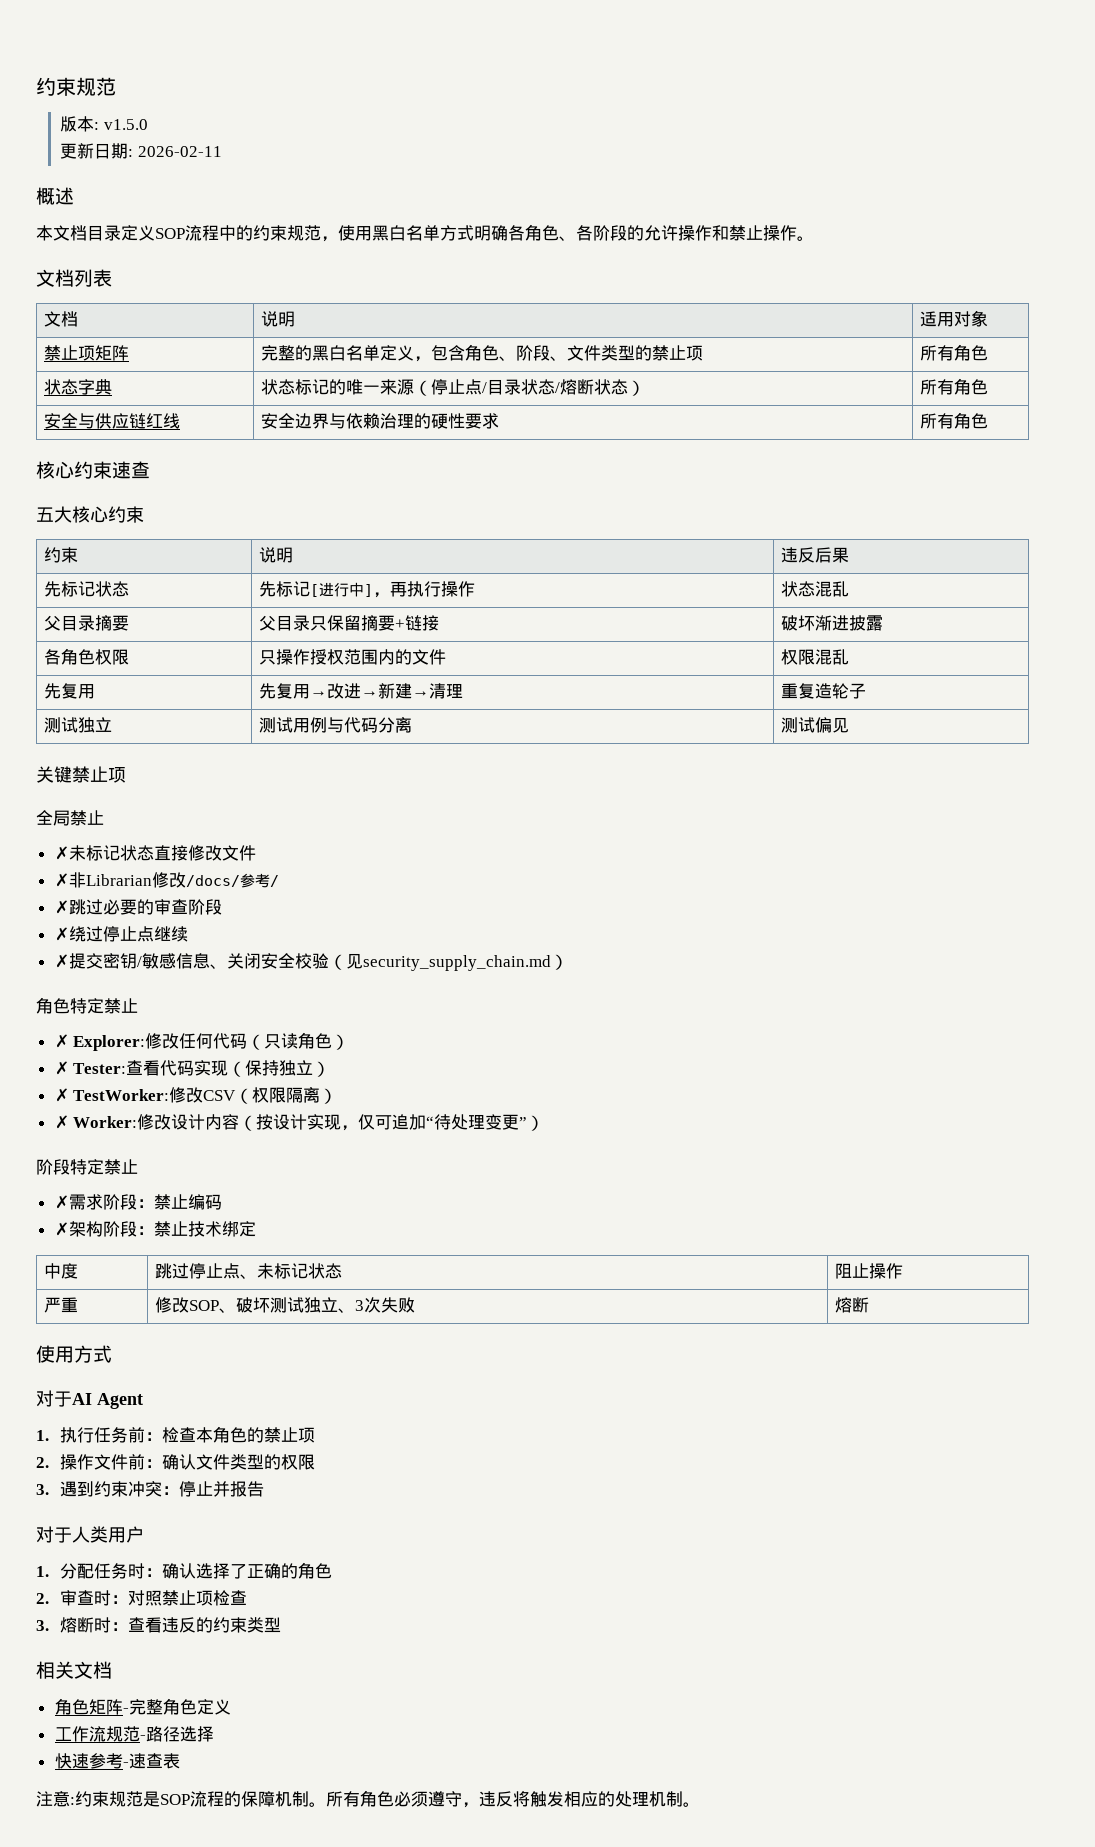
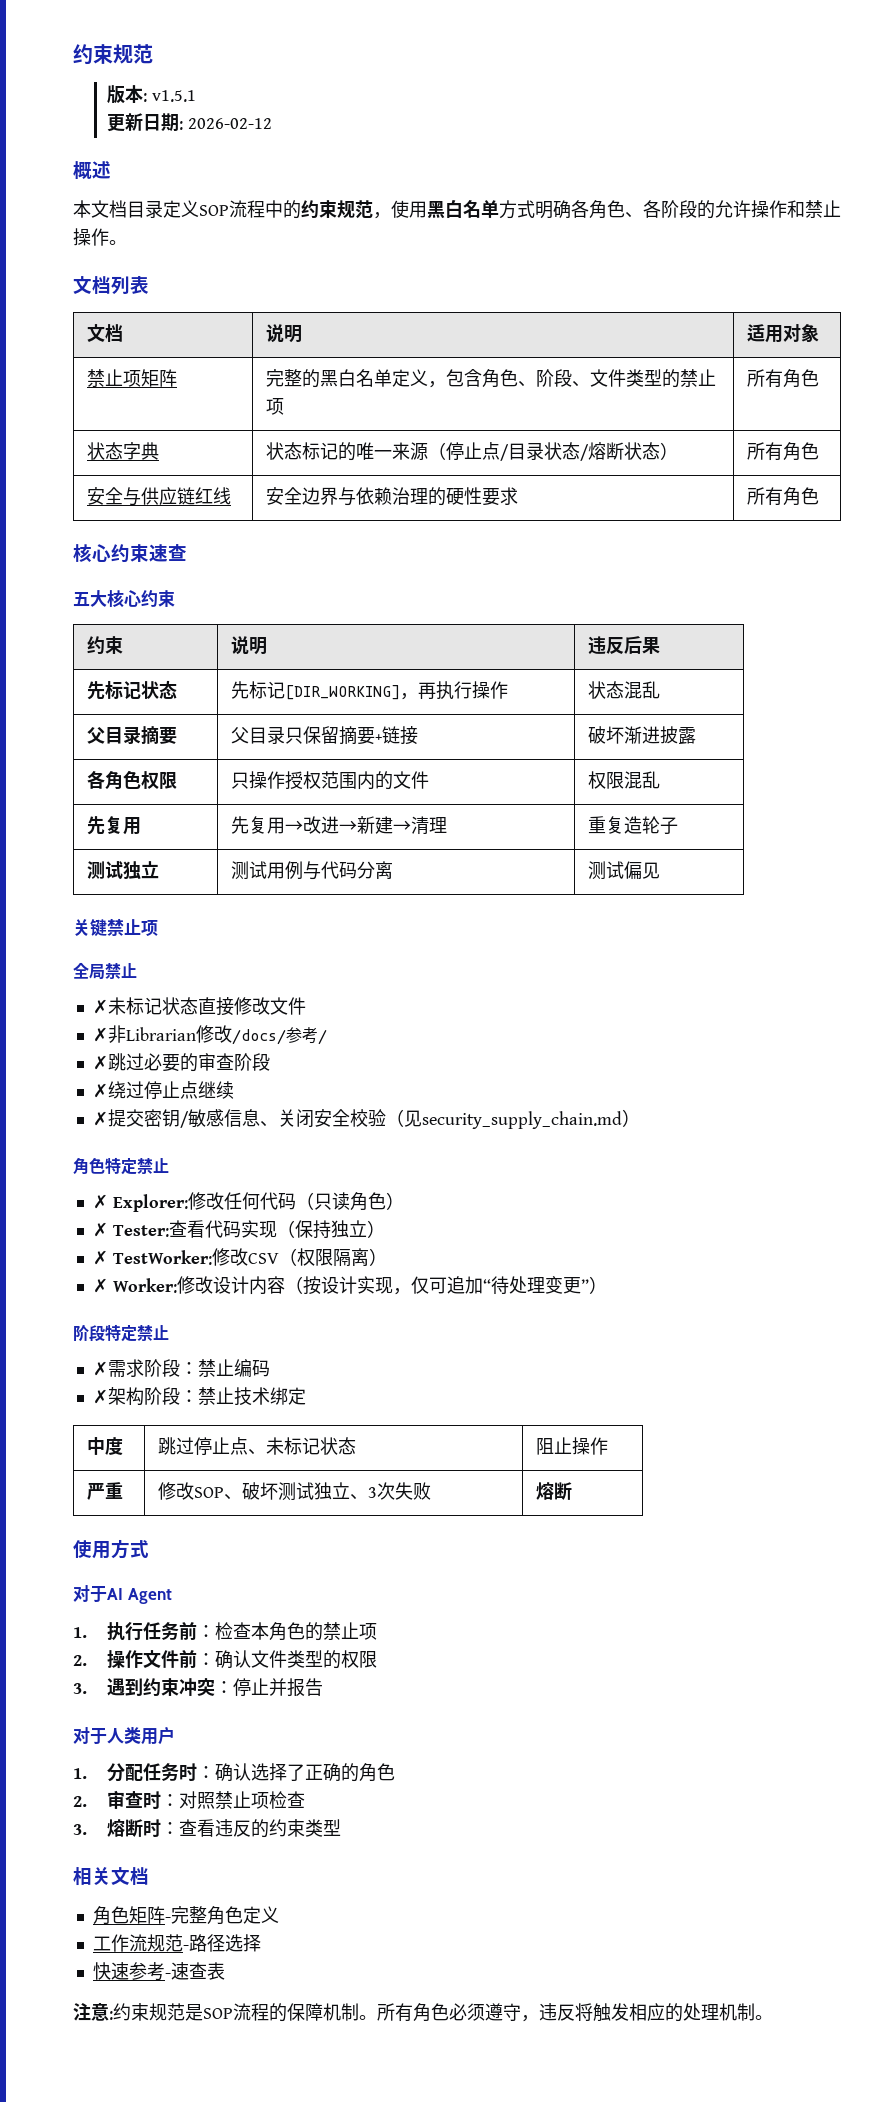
[103,119,148,130] v1.5.0 -> [151,90,196,102] v1.5.1
[137,146,222,157] 2026-02-11 -> [187,118,272,129] 2026-02-12
[310,582,374,597] [进行中] -> [285,685,401,700] [DIR_WORKING]

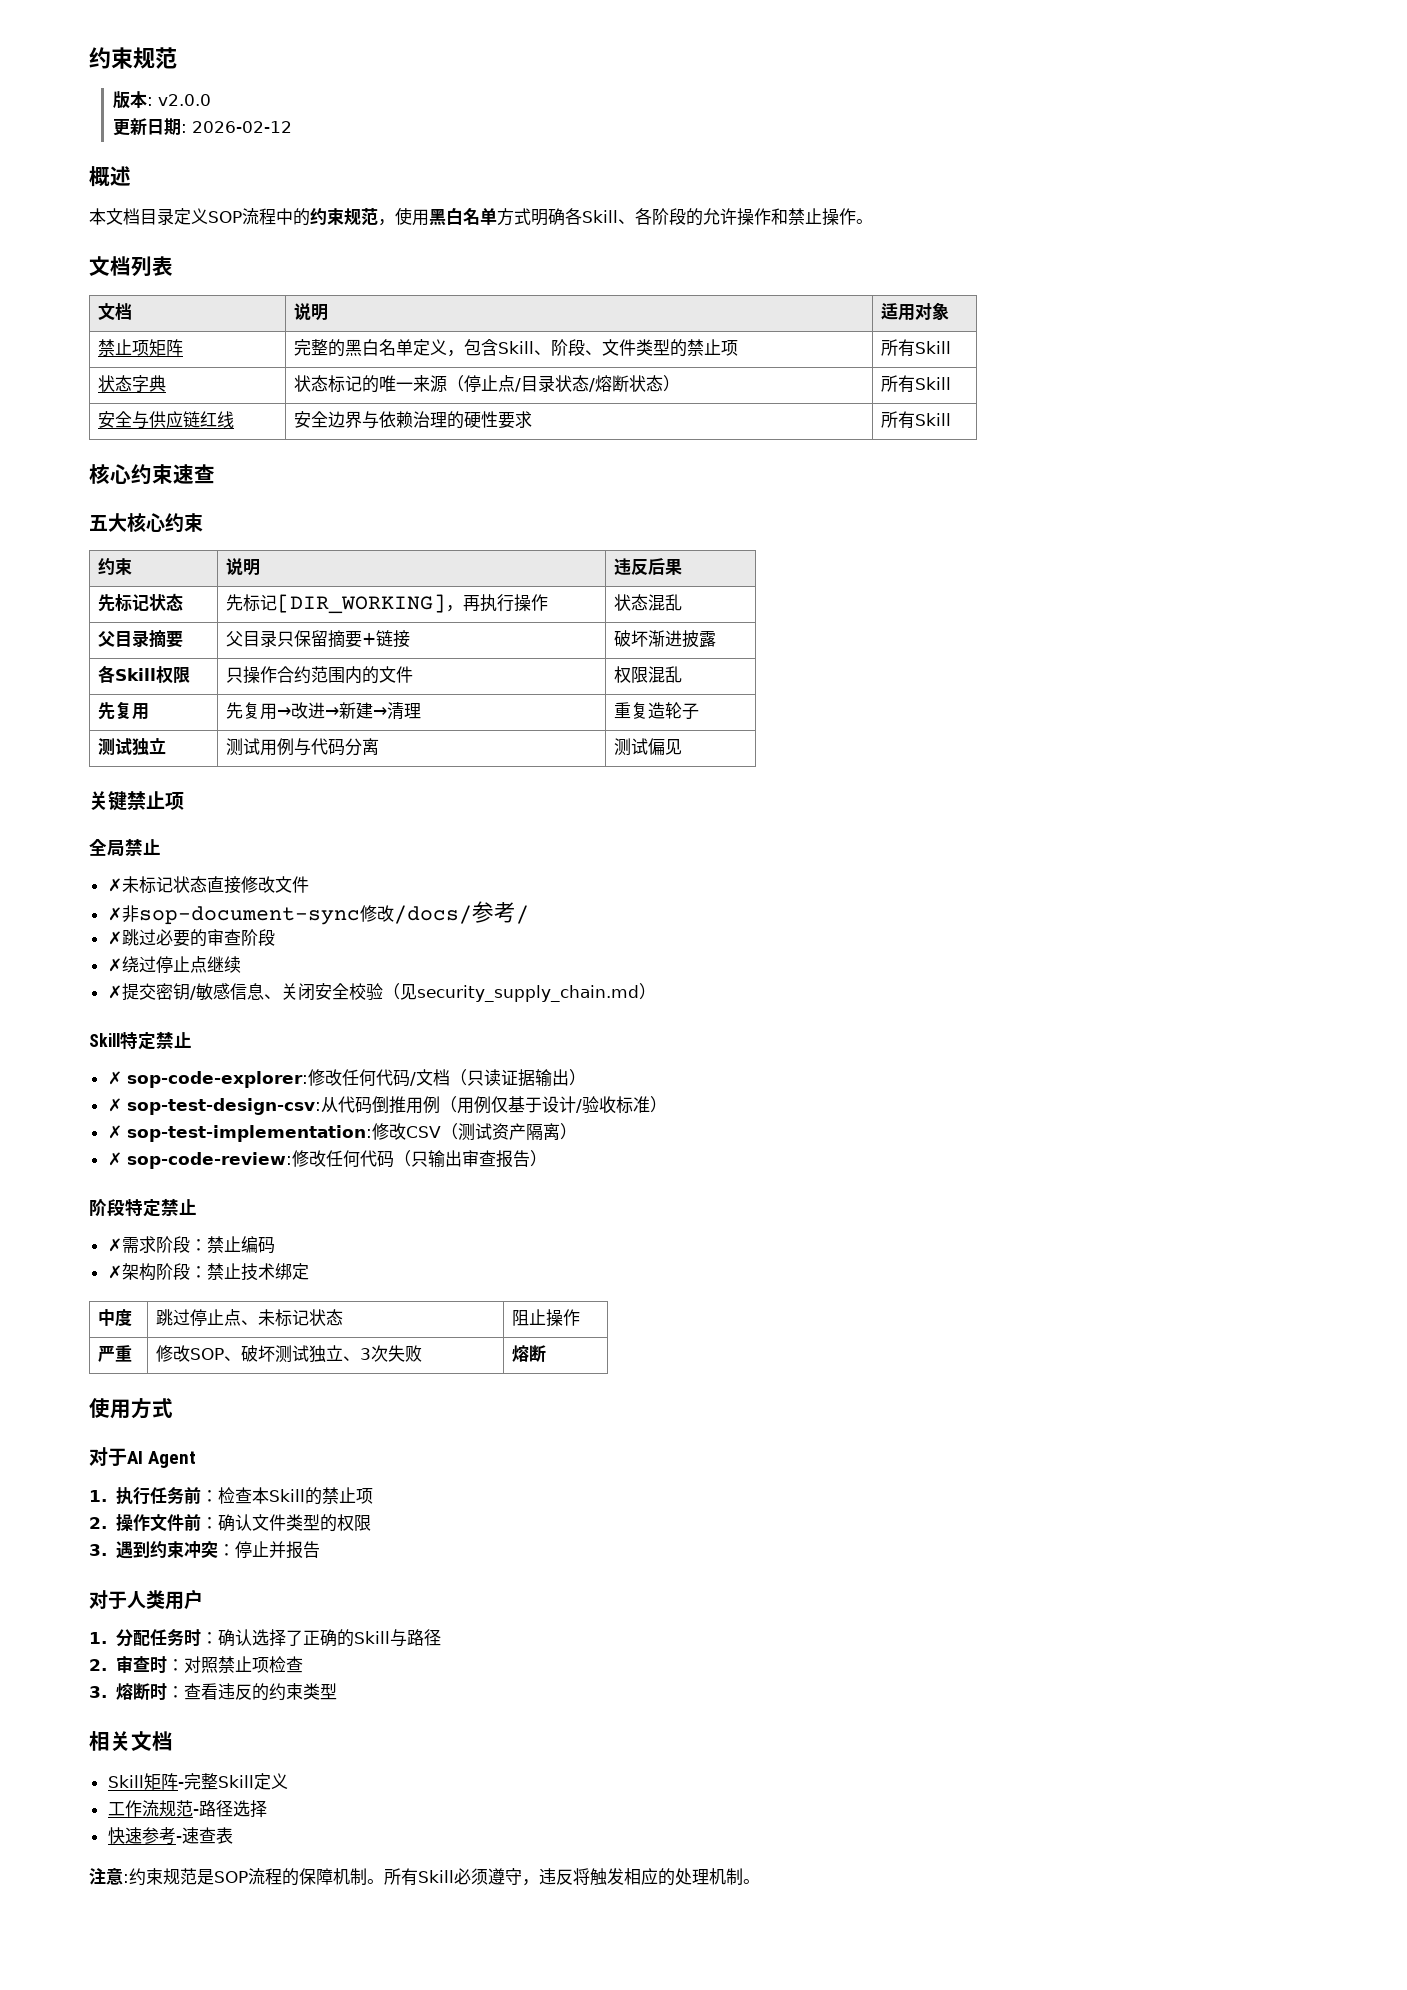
[151,90,196,102] v1.5.1 -> [158,94,212,106] v2.0.0
[589,200,625,219] 角色 -> [582,210,618,223] Skill
[482,369,519,388] 角色 -> [497,341,534,354] Skill
[783,369,820,388] 角色 -> [914,341,951,354] Skill
[783,442,820,461] 角色 -> [914,377,951,390] Skill
[783,487,820,506] 角色 -> [914,413,951,426] Skill
[105,770,142,790] 角色 -> [114,668,156,681] Skill
[285,771,322,790] 授权 -> [276,666,311,684] 合约
[125,1027,196,1041] Librarian -> [138,906,360,925] sop-document-sync
[73,1157,169,1175] [92,1192,404,1212] [92,1220,385,1239] [92,1248,387,1267] [92,1276,589,1295] 角色特定禁止 // ✗ Explorer:修改任何代码（只读角色） // ✗ Tester:查看代码实现（保持独立） // ✗ TestWorker:修改CSV（权限隔离） // ✗ Worker:修改设计内容（按设计实现，仅可追加“待处理变更” -> [89,1031,192,1050] [107,1069,586,1088] [107,1096,667,1115] [107,1123,577,1142] [107,1150,530,1169] Skill特定禁止 // ✗ sop-code-explorer:修改任何代码/文档（只读证据输出） // ✗ sop-test-design-csv:从代码倒推用例（用例仅基于设计/验收标准） // ✗ sop-test-implementation:修改CSV（测试资产隔离） // ✗ sop-code-review:修改任何代码（只输出审查报告
[268,1622,305,1641] 角色 -> [268,1489,305,1502] Skill
[358,1763,395,1782] 角色 -> [353,1629,441,1647] Skill与路径
[92,1906,129,1925] 角色 -> [107,1775,144,1788] Skill
[206,1906,243,1925] 角色 -> [217,1775,254,1788] Skill
[413,2003,449,2022] 角色 -> [418,1870,454,1883] Skill

